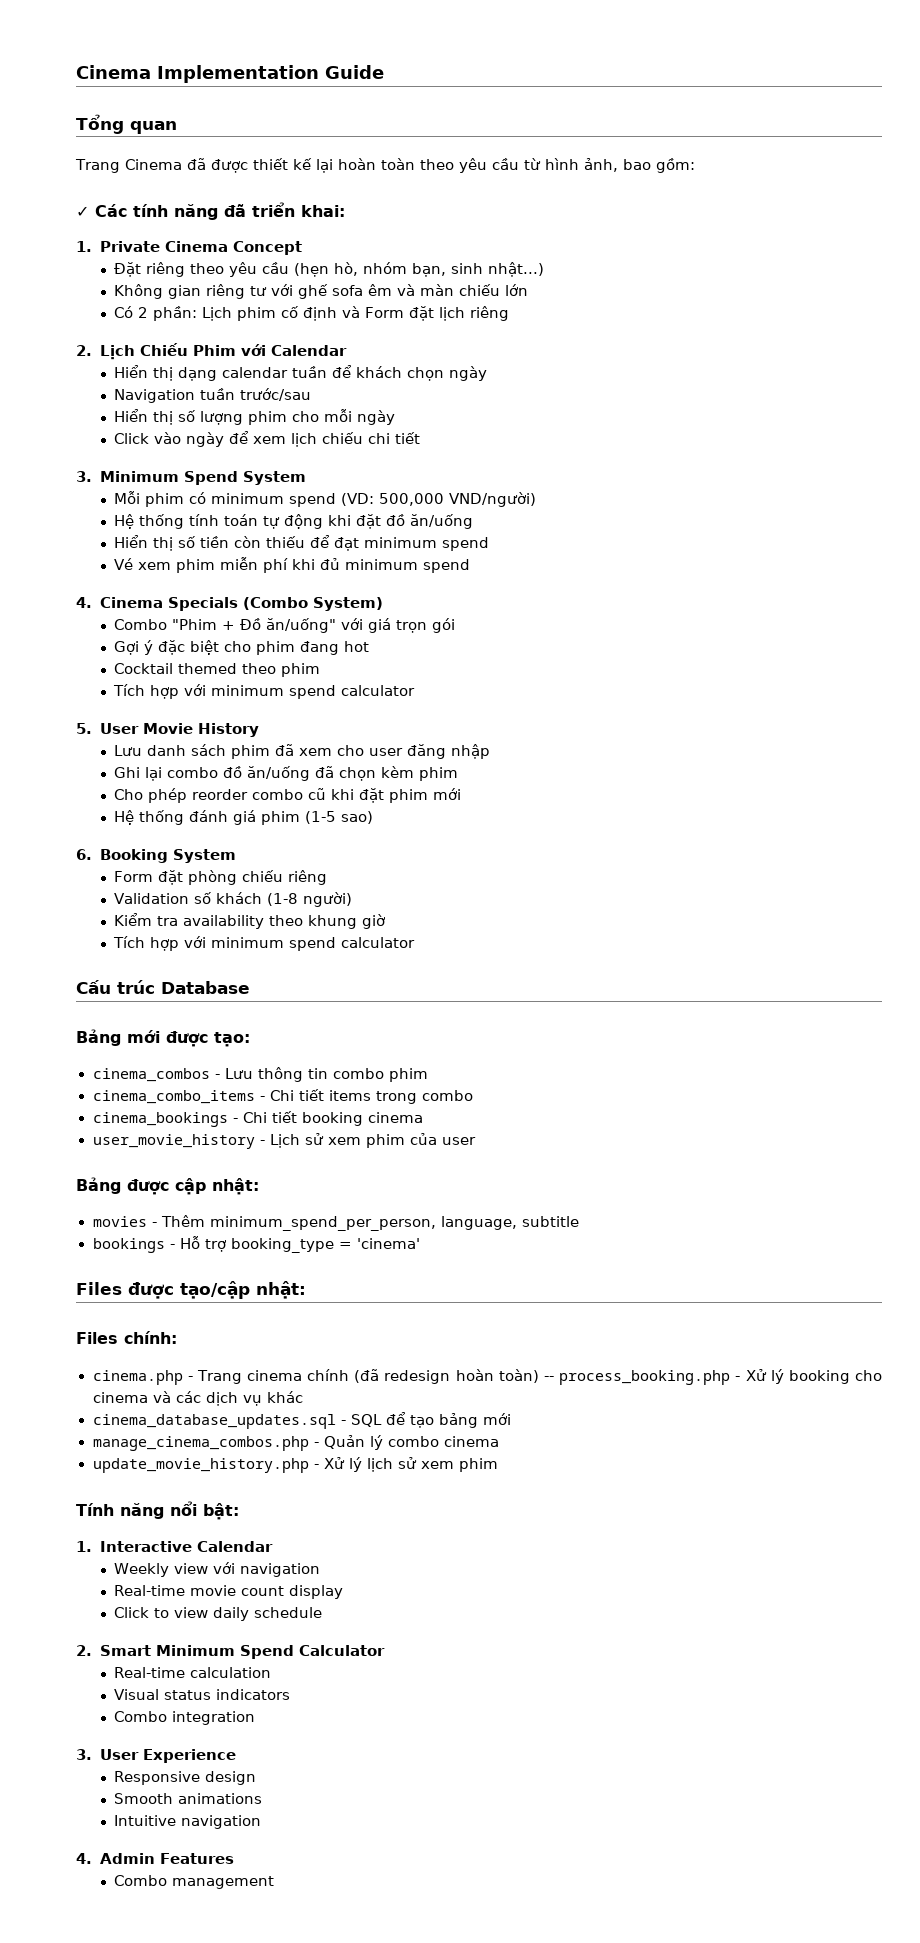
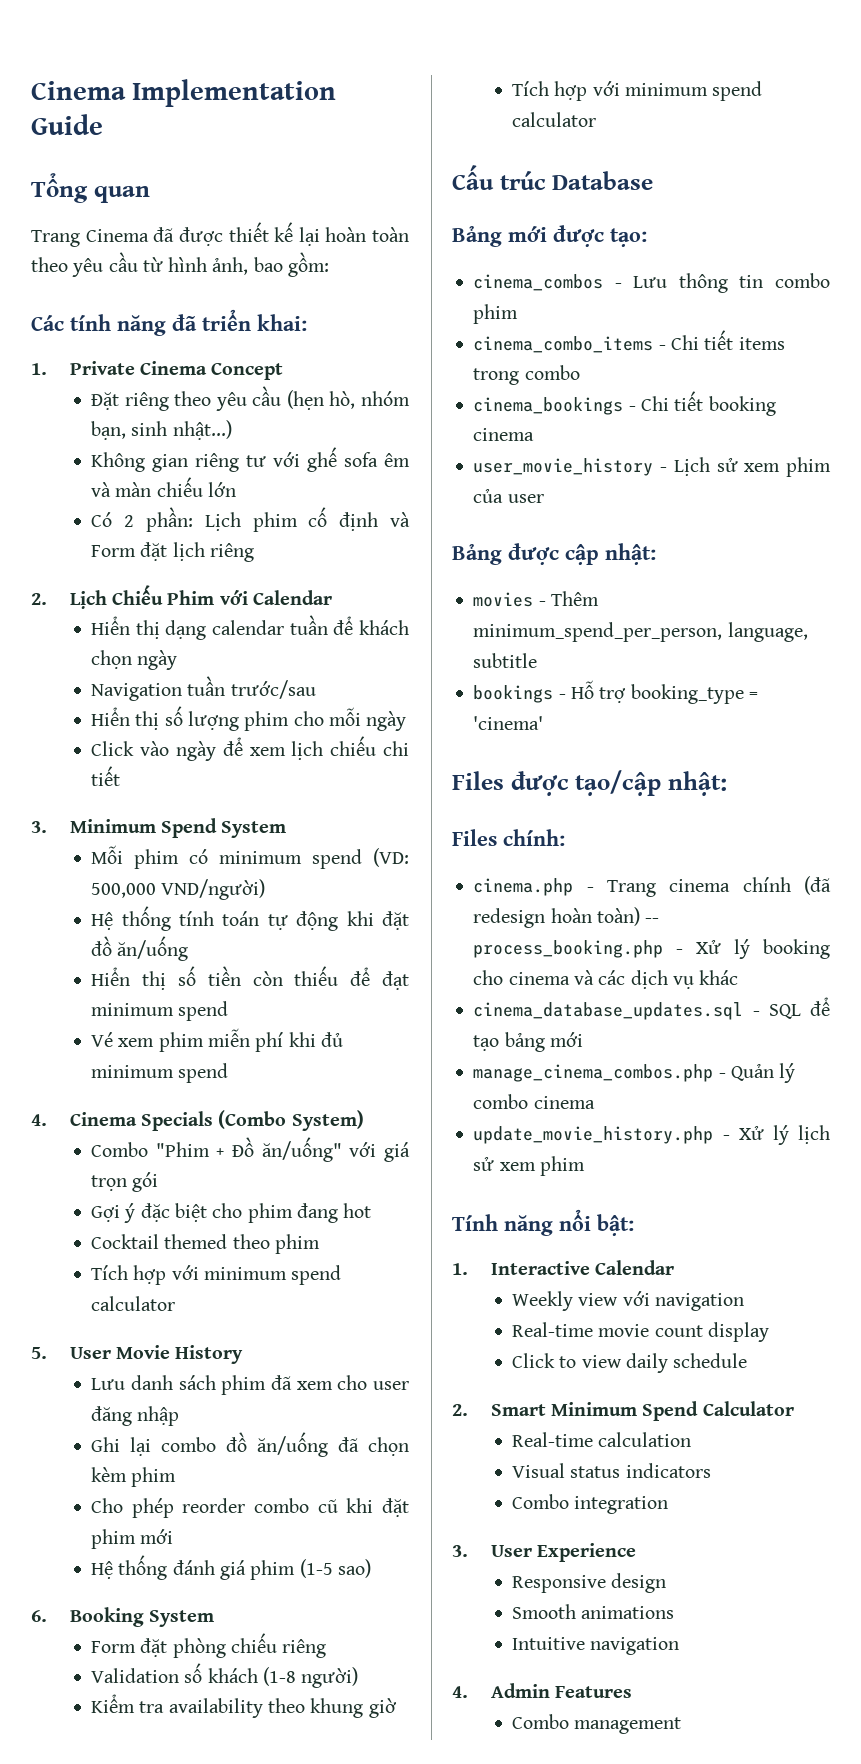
[76,206,89,217] ✓ -> (329, 264) none

